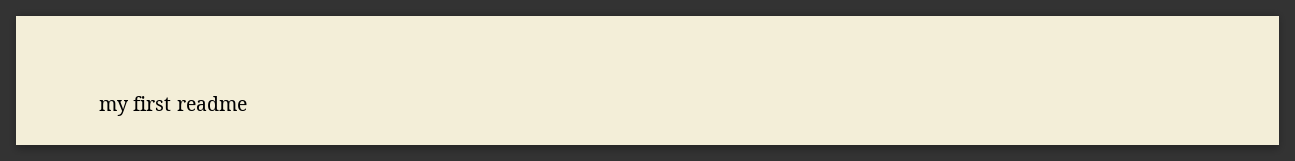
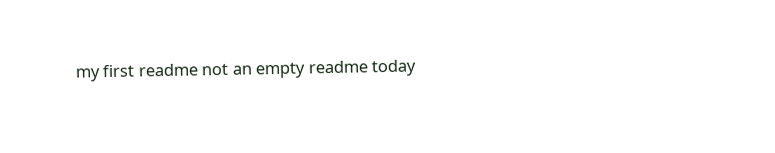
(247, 103) none -> [201,59,417,79] not an empty readme today

